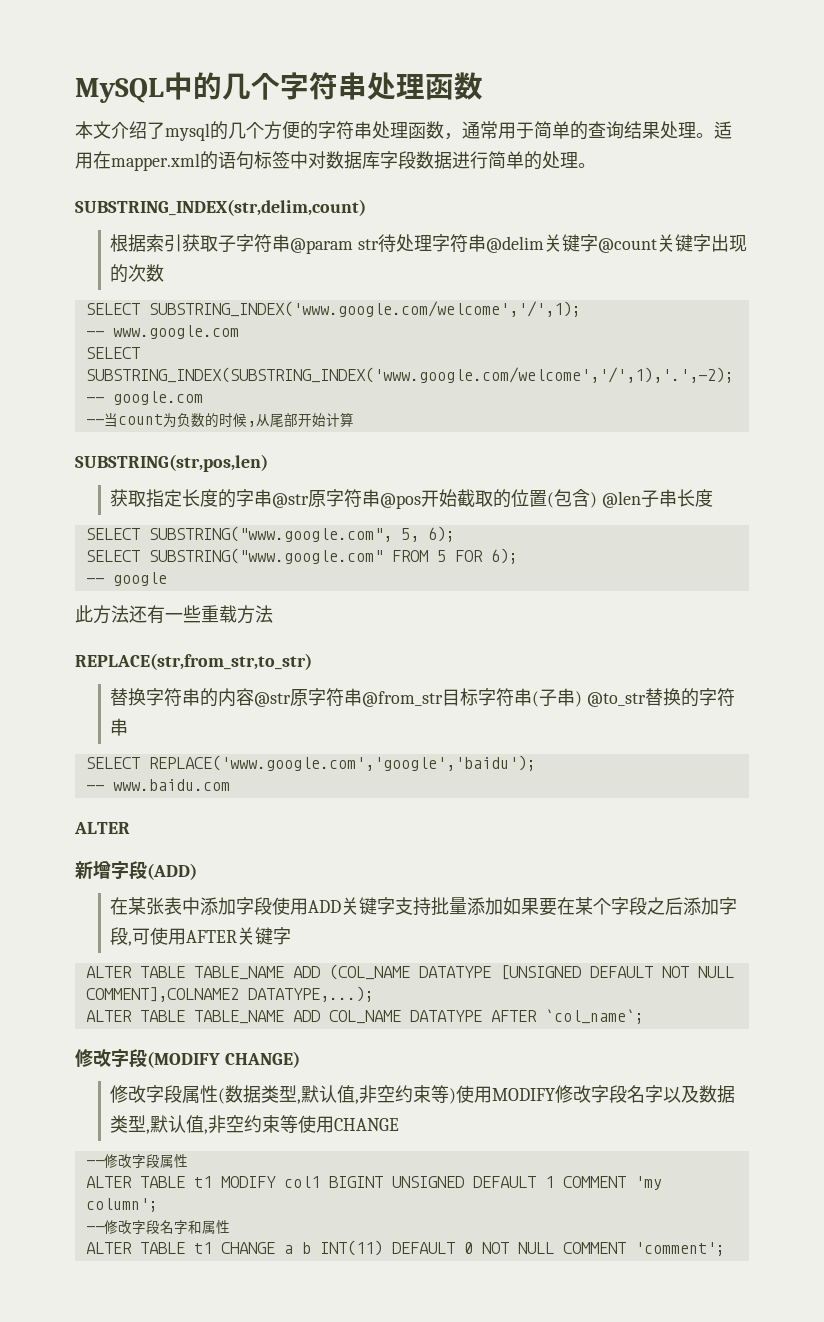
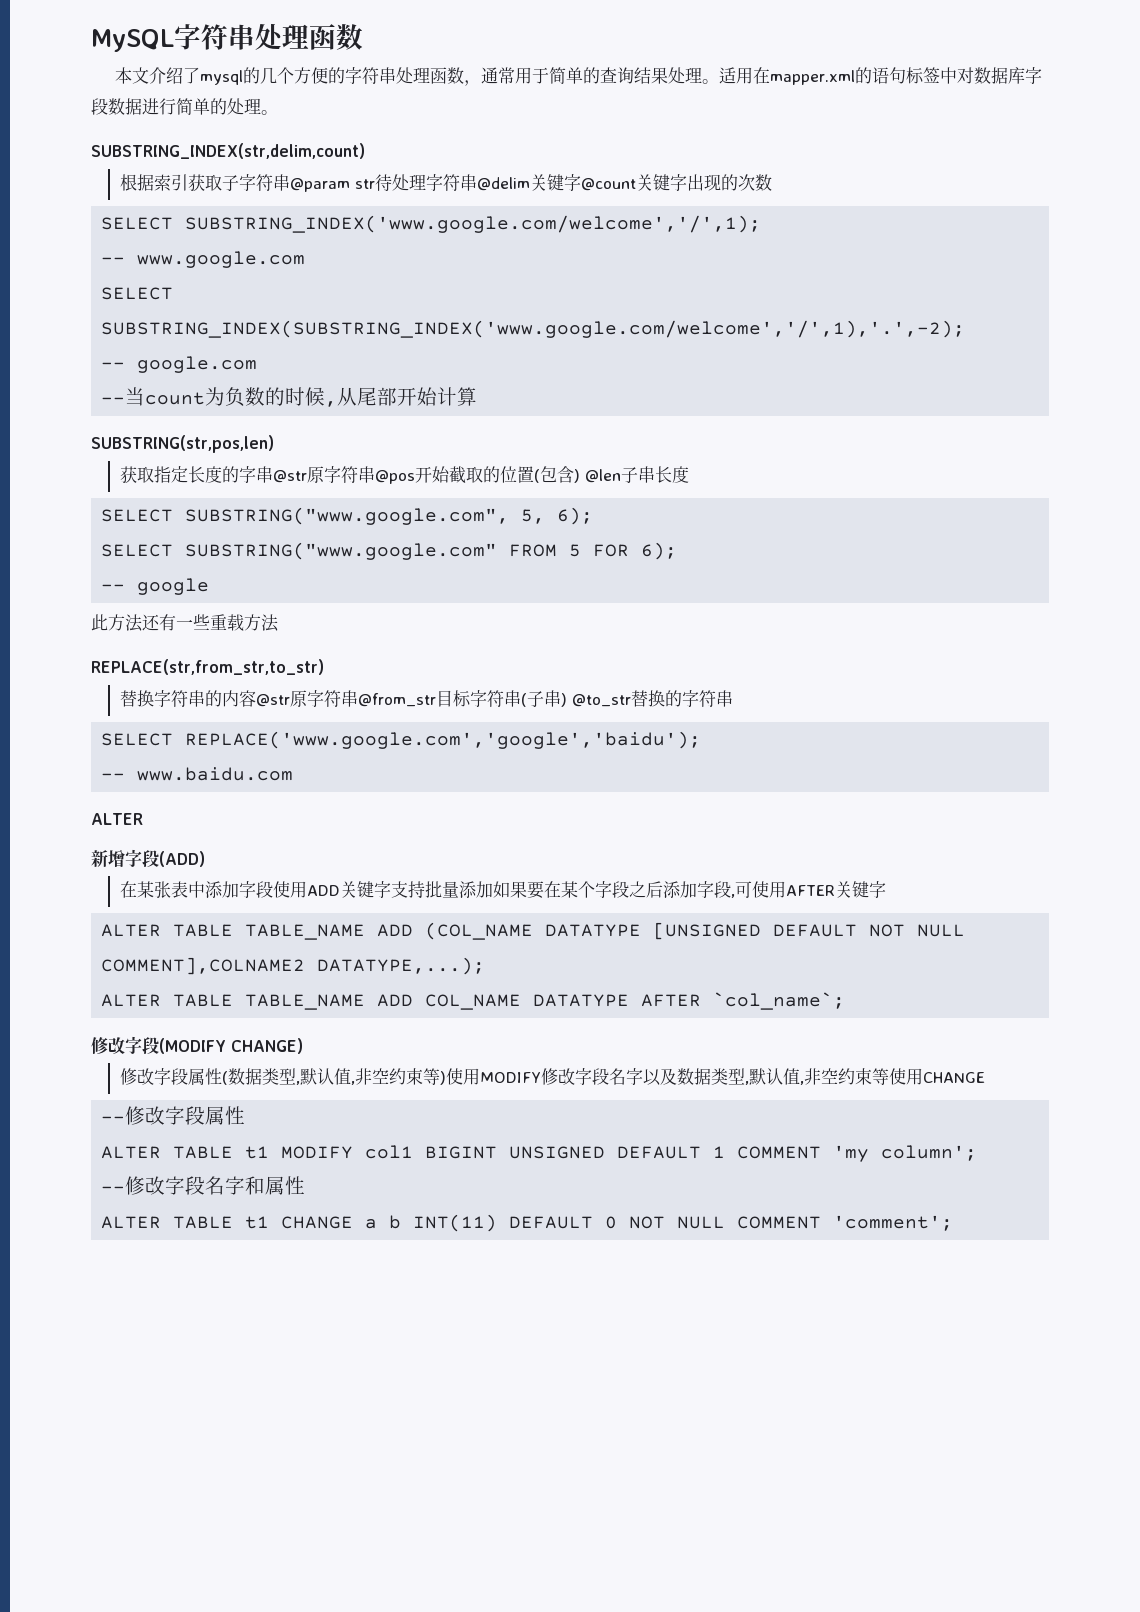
[164,72,280,100] 中的几个 -> (174, 40) none

